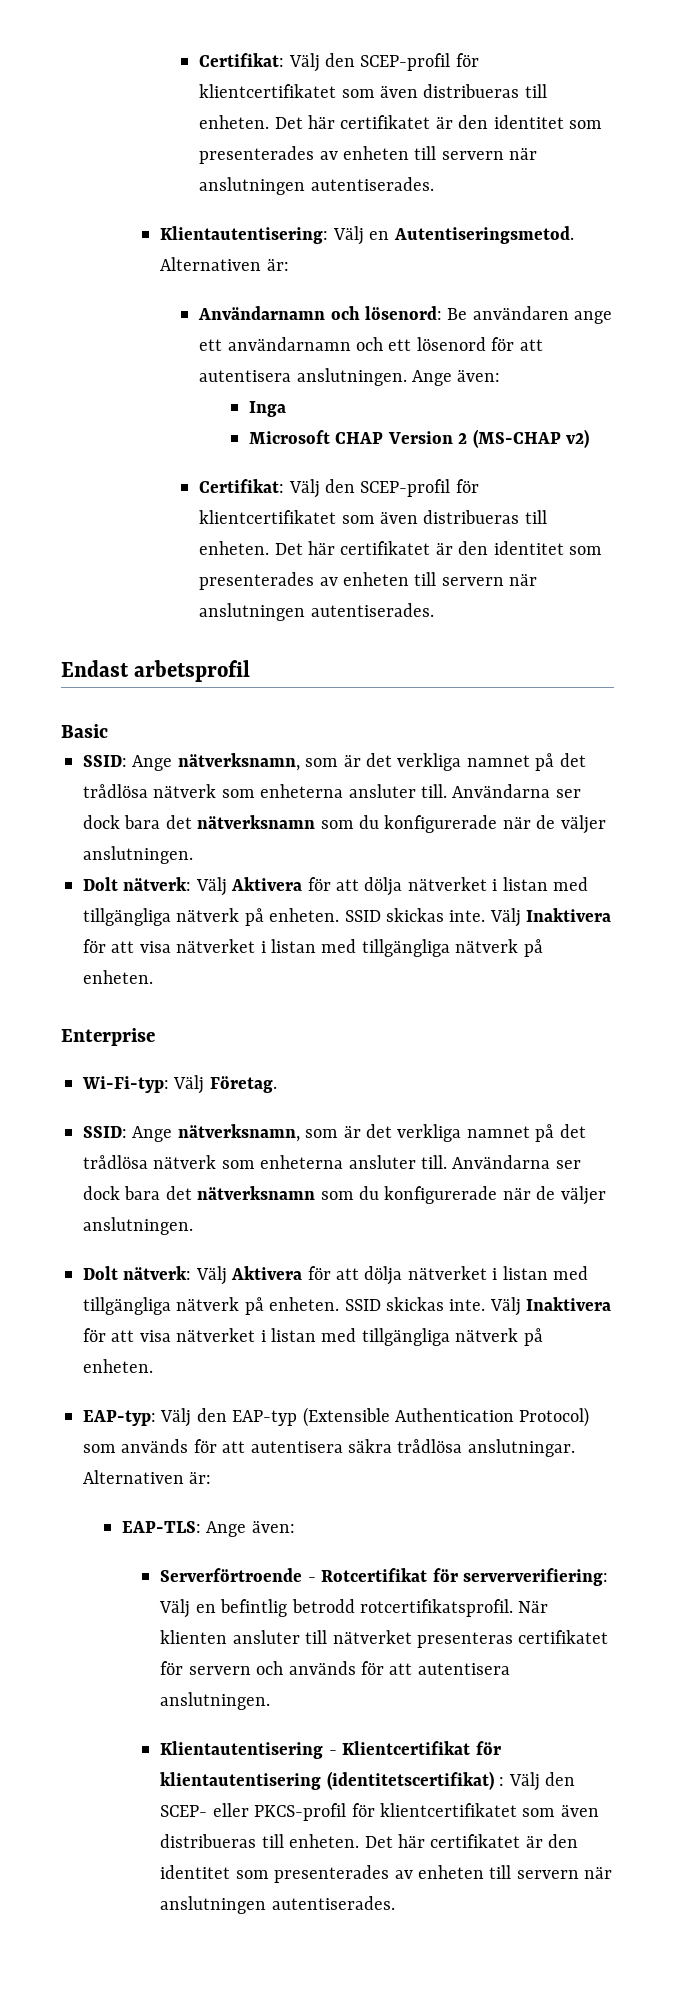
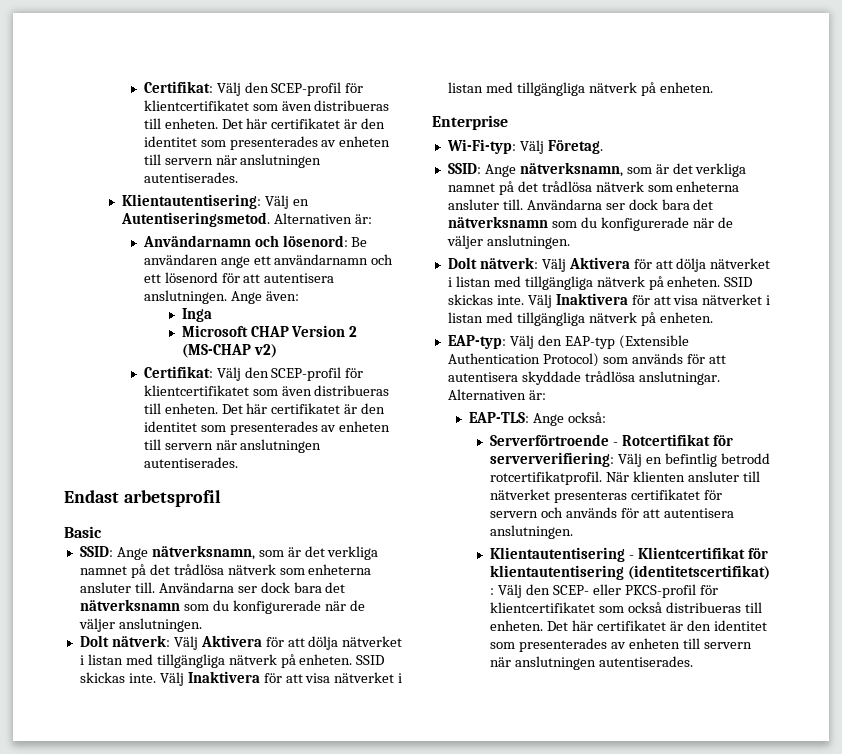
[348,1439,392,1453] säkra -> [521,371,581,385] skyddade
[251,1520,295,1533] även: -> [568,412,607,423] också:
[360,1599,514,1617] rotcertifikatsprofil. -> [490,471,603,485] rotcertifikatprofil.
[560,1804,599,1817] även -> [628,602,663,613] också

